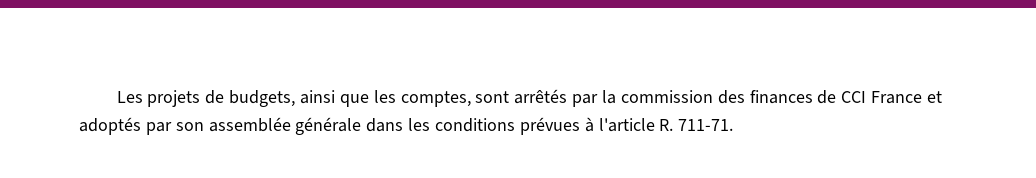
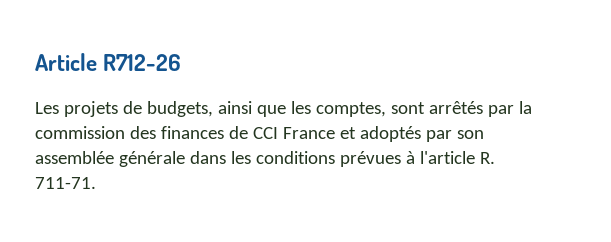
(116, 97) none -> [35,53,182,71] Article R712-26 //

